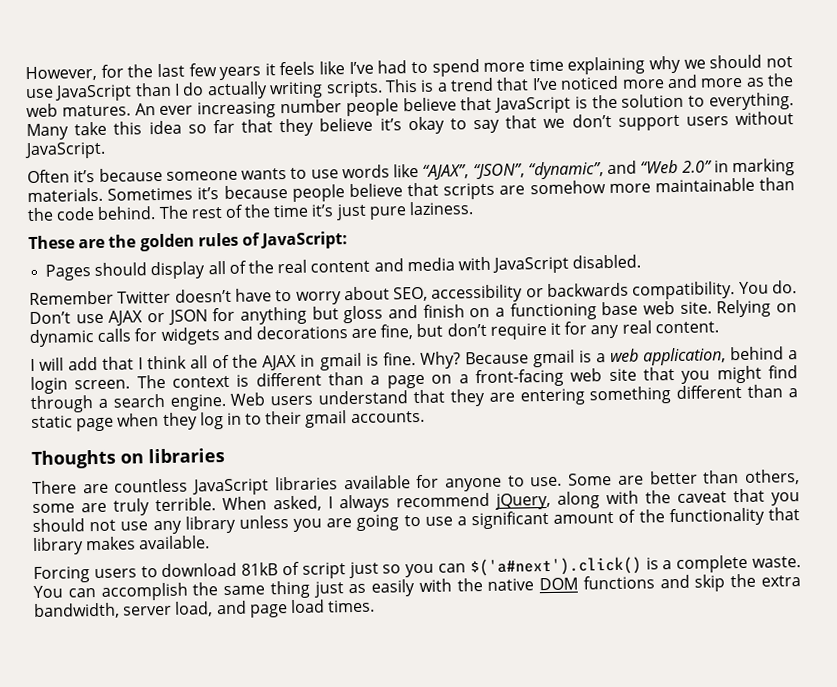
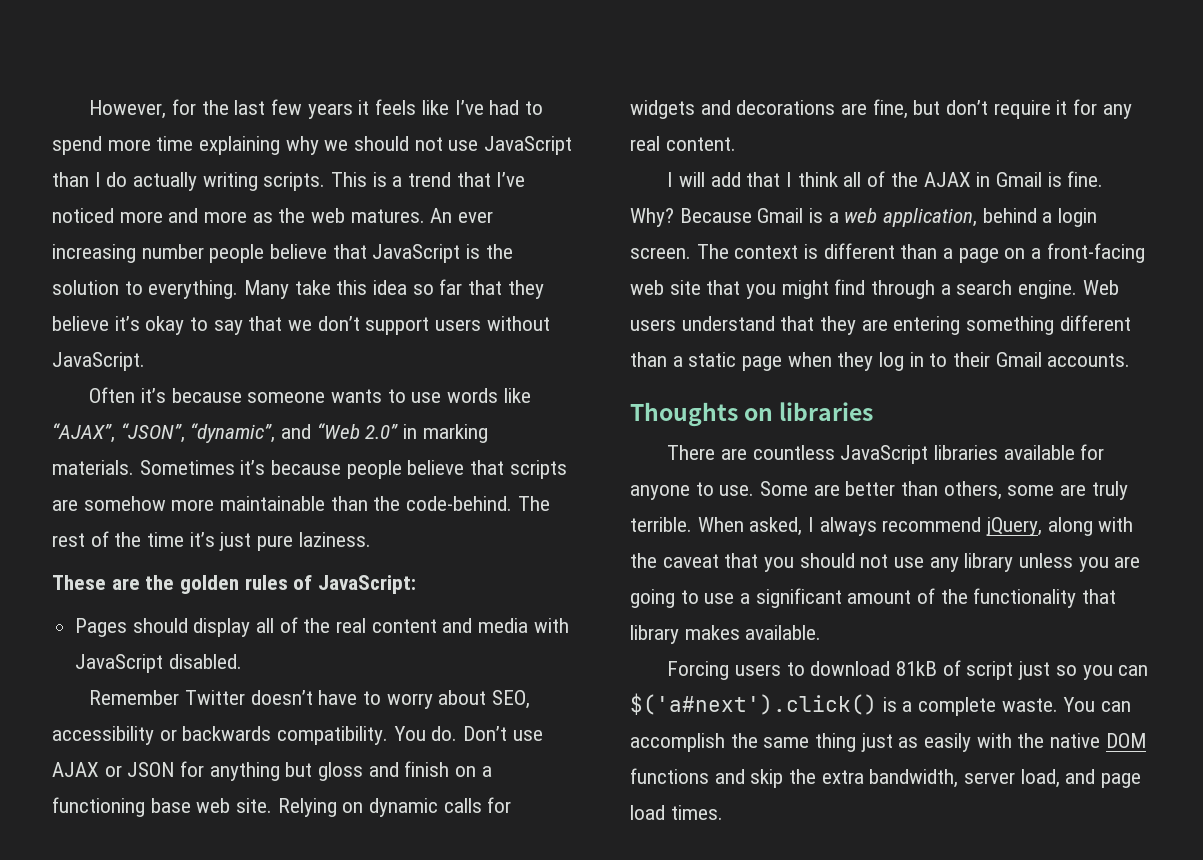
[56,206,157,221] code behind. -> [406,496,513,511] code-behind.
[319,352,362,371] gmail -> [995,172,1042,187] Gmail
[532,349,575,368] gmail -> [757,208,804,223] Gmail
[305,410,348,428] gmail -> [995,352,1042,367] Gmail

